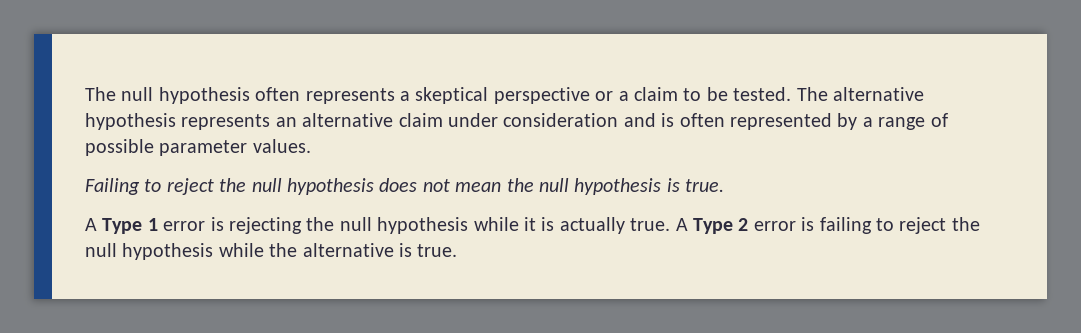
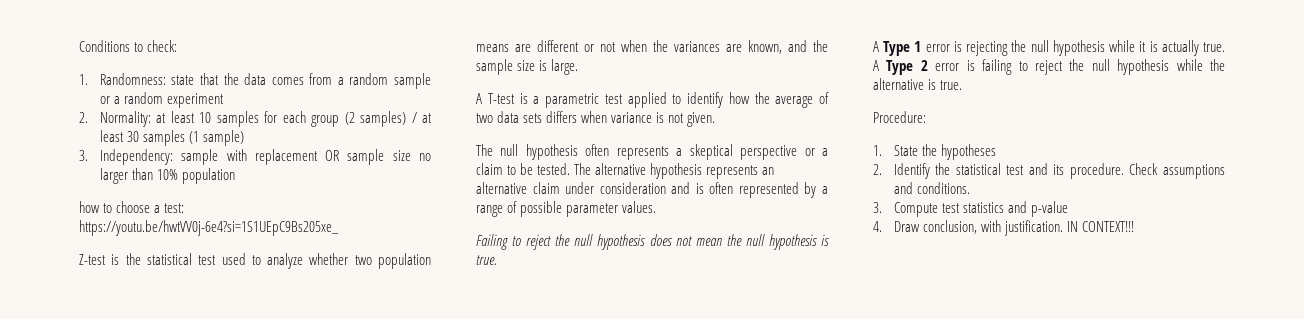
(85, 94) none -> [79,40,178,52] [79,73,431,89] [99,92,225,108] [79,111,432,127] [99,130,245,146] [79,149,431,165] [99,168,236,184] [79,201,185,213] [79,220,339,236] [79,253,432,269] [476,40,828,54] [476,59,579,75] [476,92,829,108] [476,111,716,127] Conditions to check: // 1. Randomness: state that the data comes from a random sample or a random experiment // 2. Normality: at least 10 samples for each group (2 samples) / at least 30 samples (1 sample) // 3. Independency: sample with replacement OR sample size no larger than 10% population // how to choose a test: https://youtu.be/hwtVV0j-6e4?si=1S1UEpC9Bs205xe_ // Z-test is the statistical test used to analyze whether two population means are different or not when the variances are known, and the sample size is large. // A T-test is a parametric test applied to identify how the average of two data sets differs when variance is not given. //
(458, 250) none -> [873,111,926,123] [873,144,997,160] [873,163,1225,179] [893,182,970,194] [873,201,1069,217] [873,220,1135,236] // Procedure: // 1. State the hypotheses // 2. Identify the statistical test and its procedure. Check assumptions and conditions. // 3. Compute test statistics and p-value // 4. Draw conclusion, with justification. IN CONTEXT!!!

